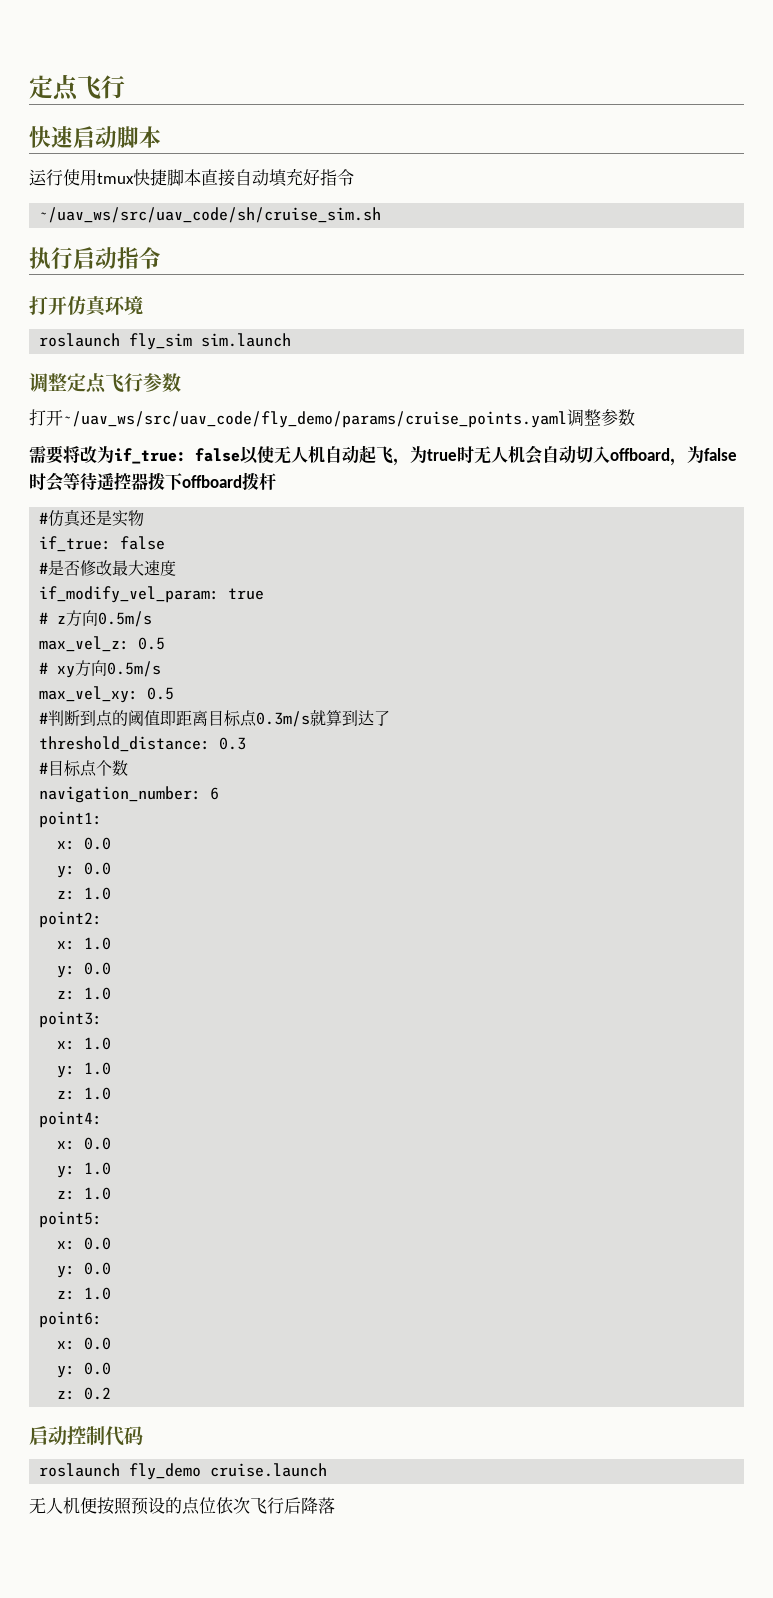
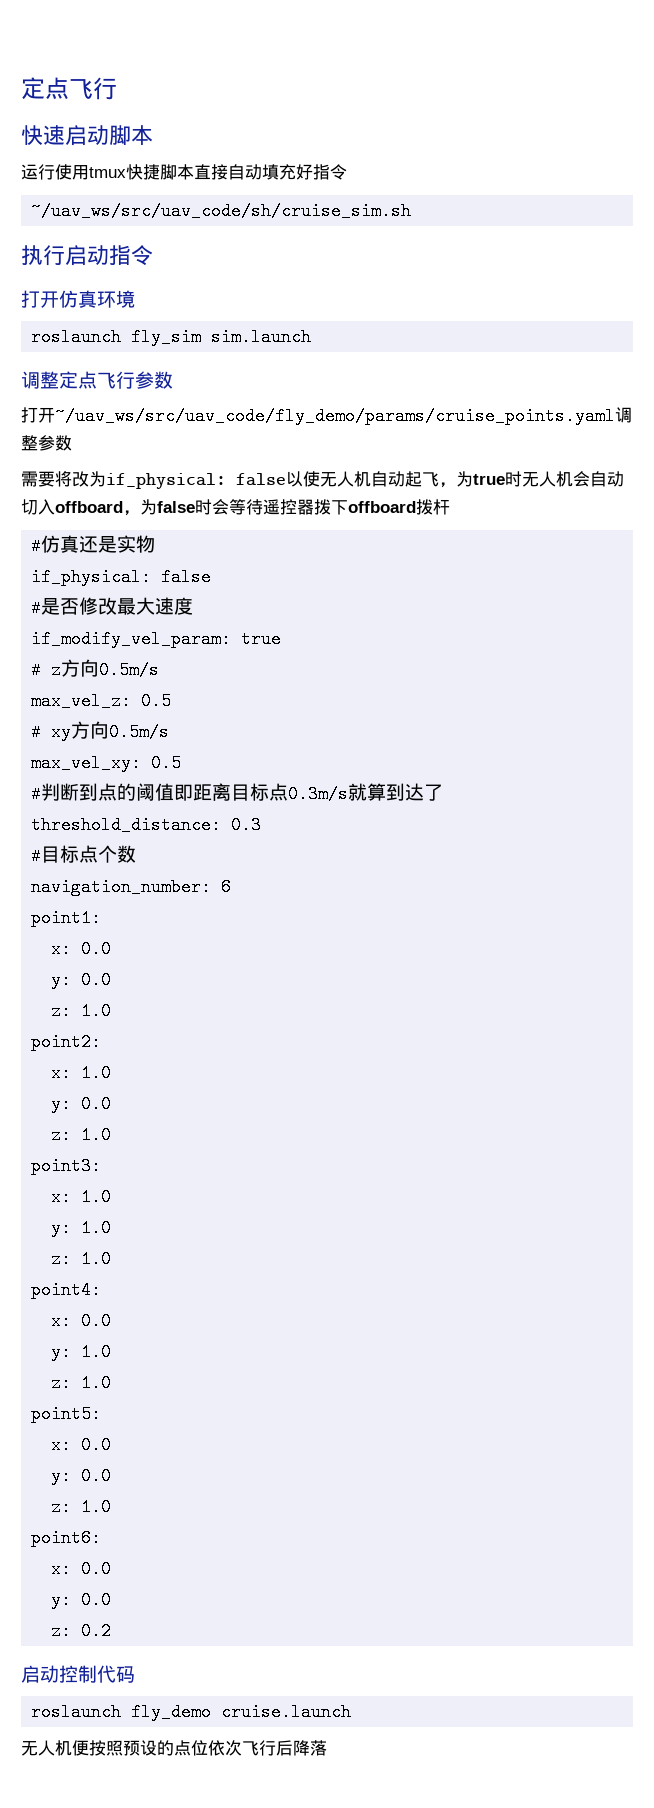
[114,448,186,464] if_true: -> [106,473,226,489] if_physical:
[39,536,112,552] if_true: -> [31,568,152,586] if_physical:

